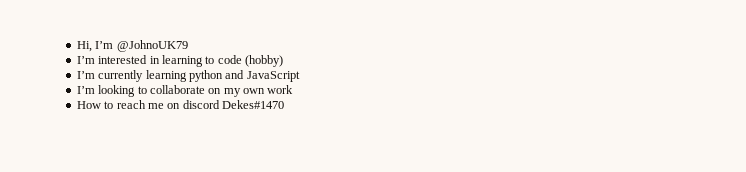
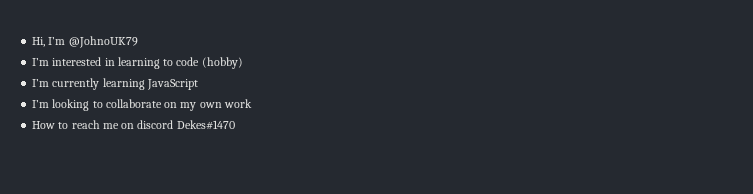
[188,70,245,82] python and -> (145, 84) none

